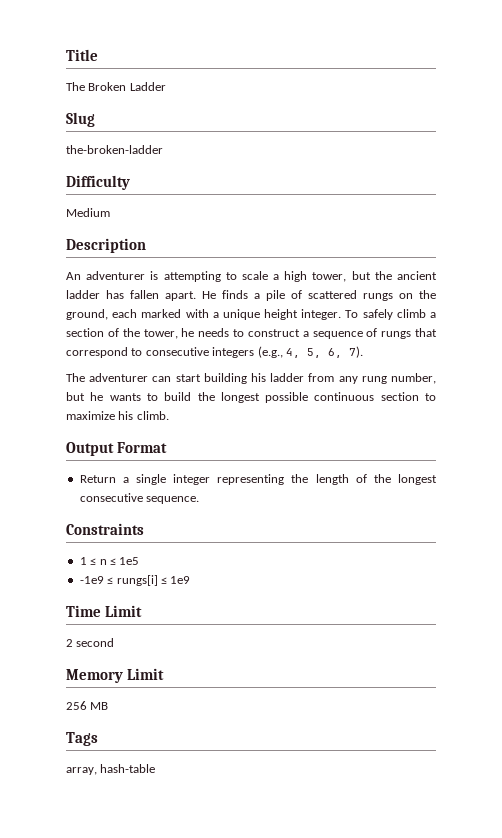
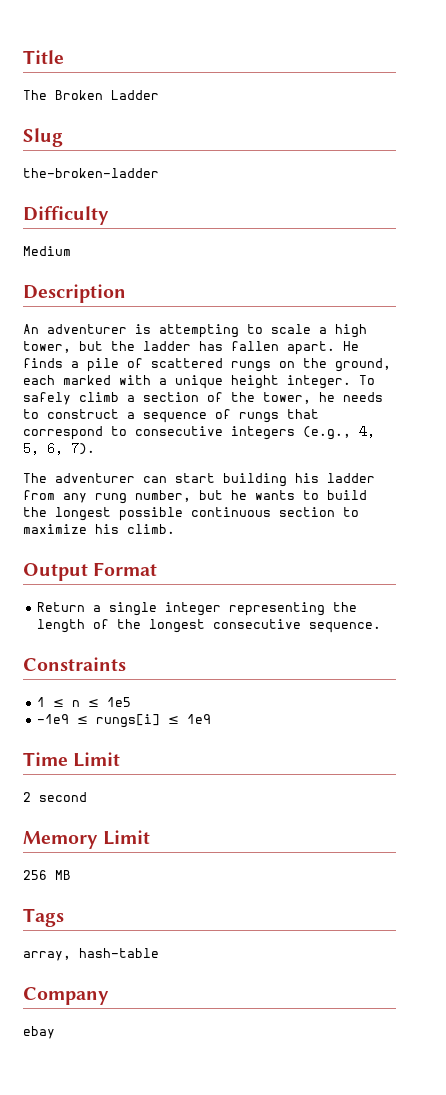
[397,271,438,280] ancient -> (135, 346) none
(156, 768) none -> [23,987,109,1005] [23,1026,55,1039] // Company // ebay

